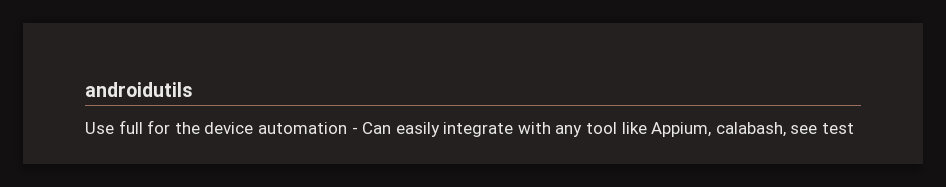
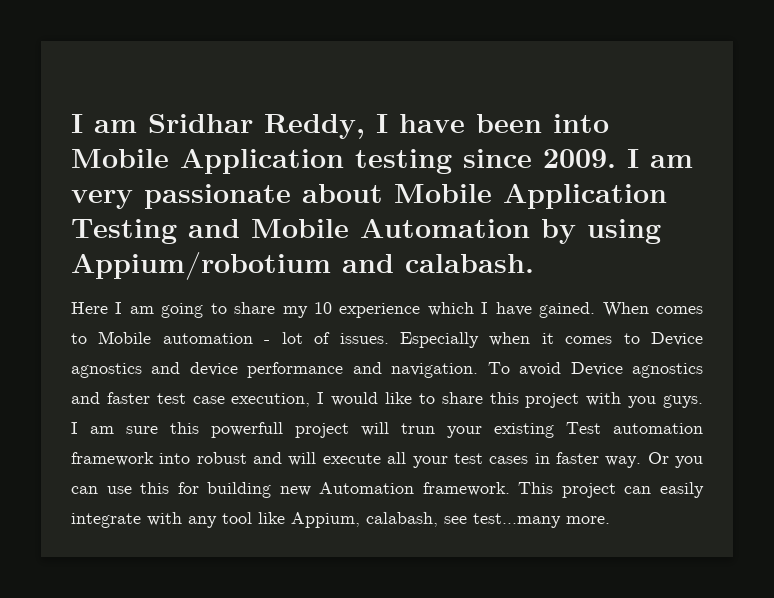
[85,82,193,97] [85,120,392,134] androidutils // Use full for the device automation - Can -> [71,114,609,139] [71,149,693,174] [71,184,667,209] [71,219,661,244] [71,252,534,280] [71,302,703,318] [71,331,703,348] [71,362,704,378] [71,392,703,408] [71,422,703,438] [71,452,703,468] [71,482,652,498] I am Sridhar Reddy, I have been into Mobile Application testing since 2009. I am very passionate about Mobile Application Testing and Mobile Automation by using Appium/robotium and calabash. // Here I am going to share my 10 experience which I have gained. When comes to Mobile automation - lot of issues. Especially when it comes to Device agnostics and device performance and navigation. To avoid Device agnostics and faster test case execution, I would like to share this project with you guys. I am sure this powerfull project will trun your existing Test automation framework into robust and will execute all your test cases in faster way. Or you can use this for building new Automation framework. This project can
[822,123,855,134] test -> [473,513,610,528] test...many more.

